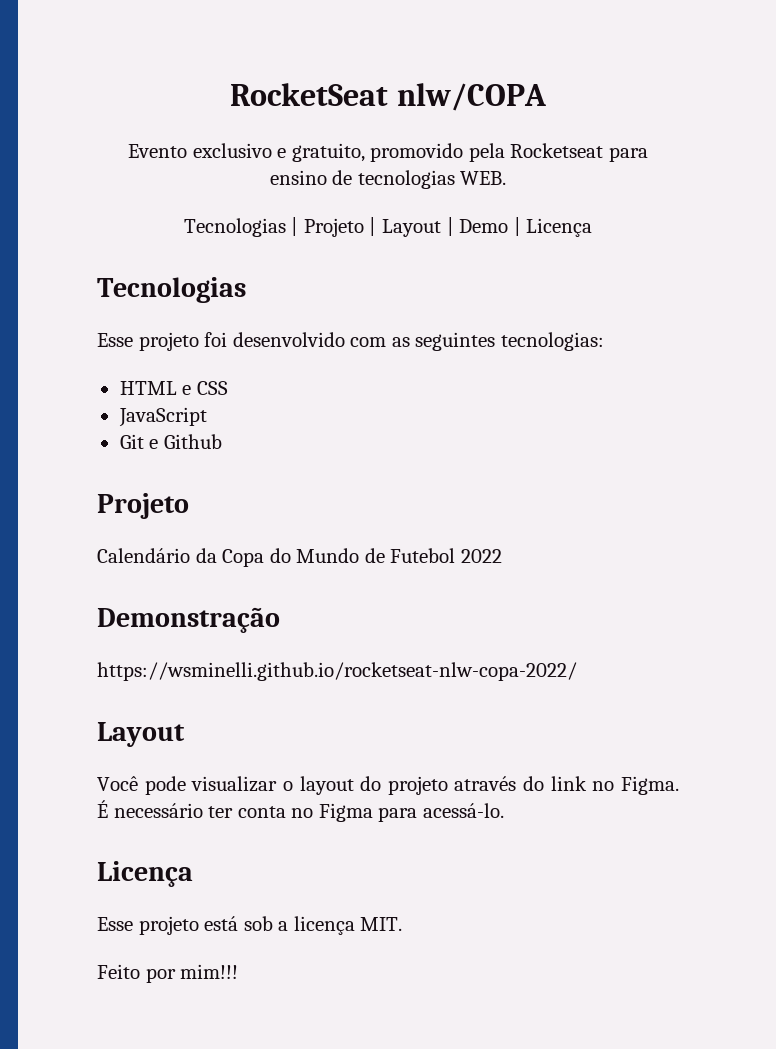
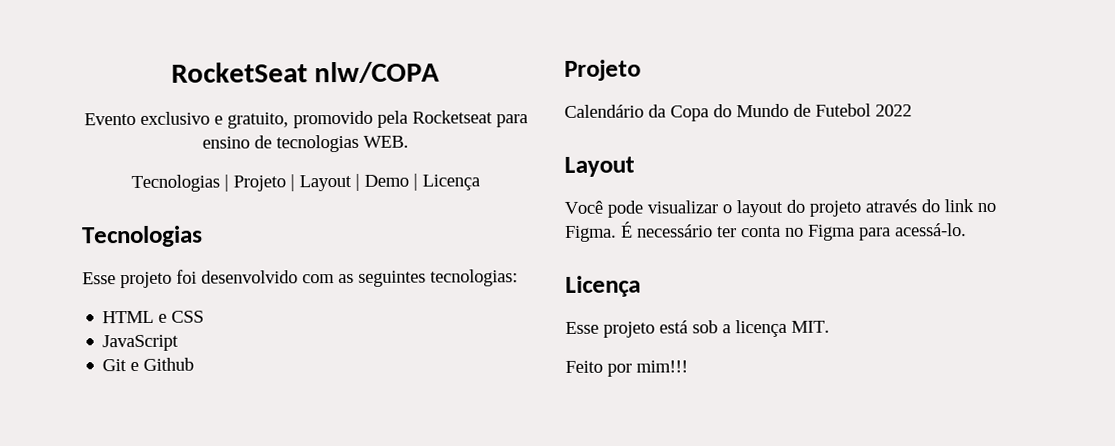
[97,607,280,633] [97,662,577,681] // Demonstração // https://wsminelli.github.io/rocketseat-nlw-copa-2022/ -> (912, 110) none

